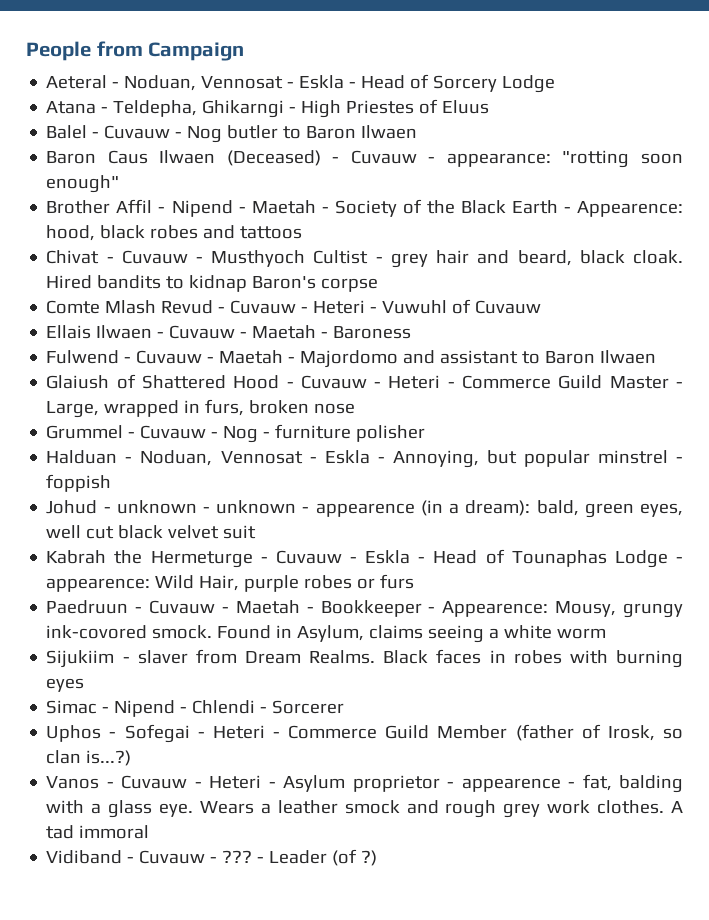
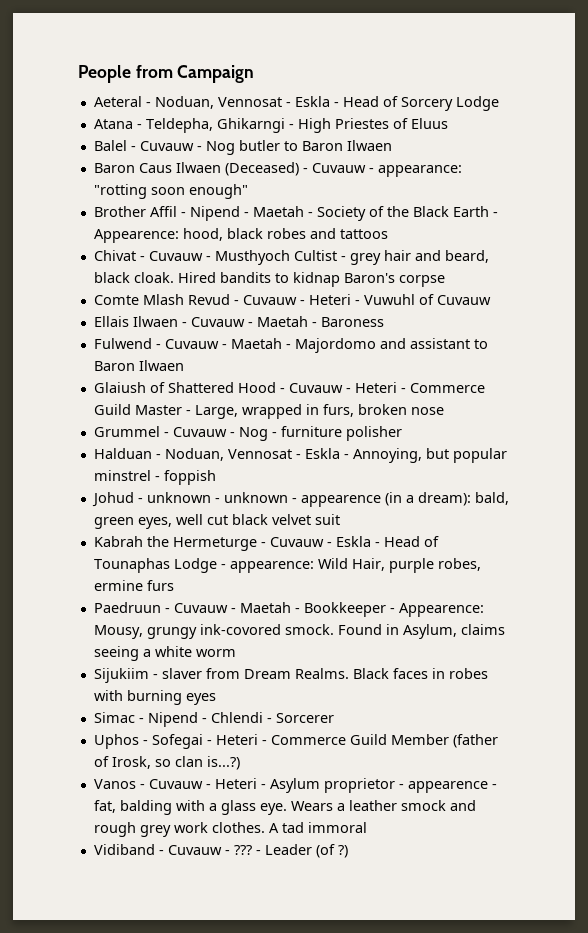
[304,575,376,589] robes or -> [437,558,481,571] [93,580,143,591] robes, ermine

